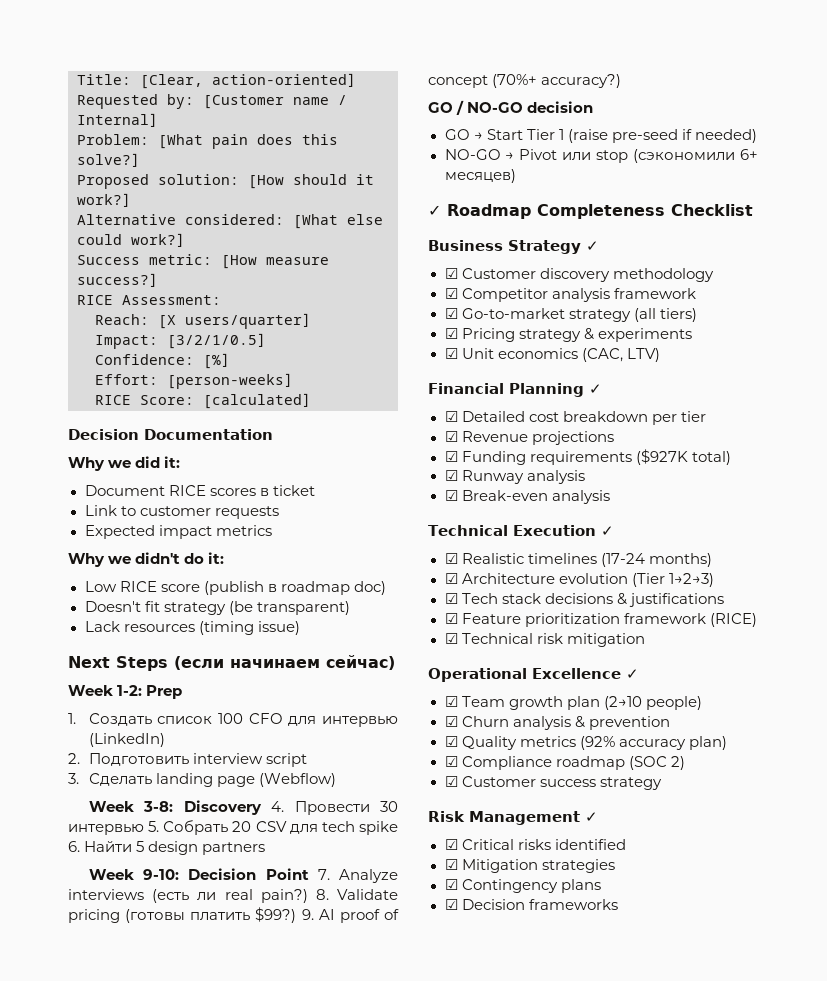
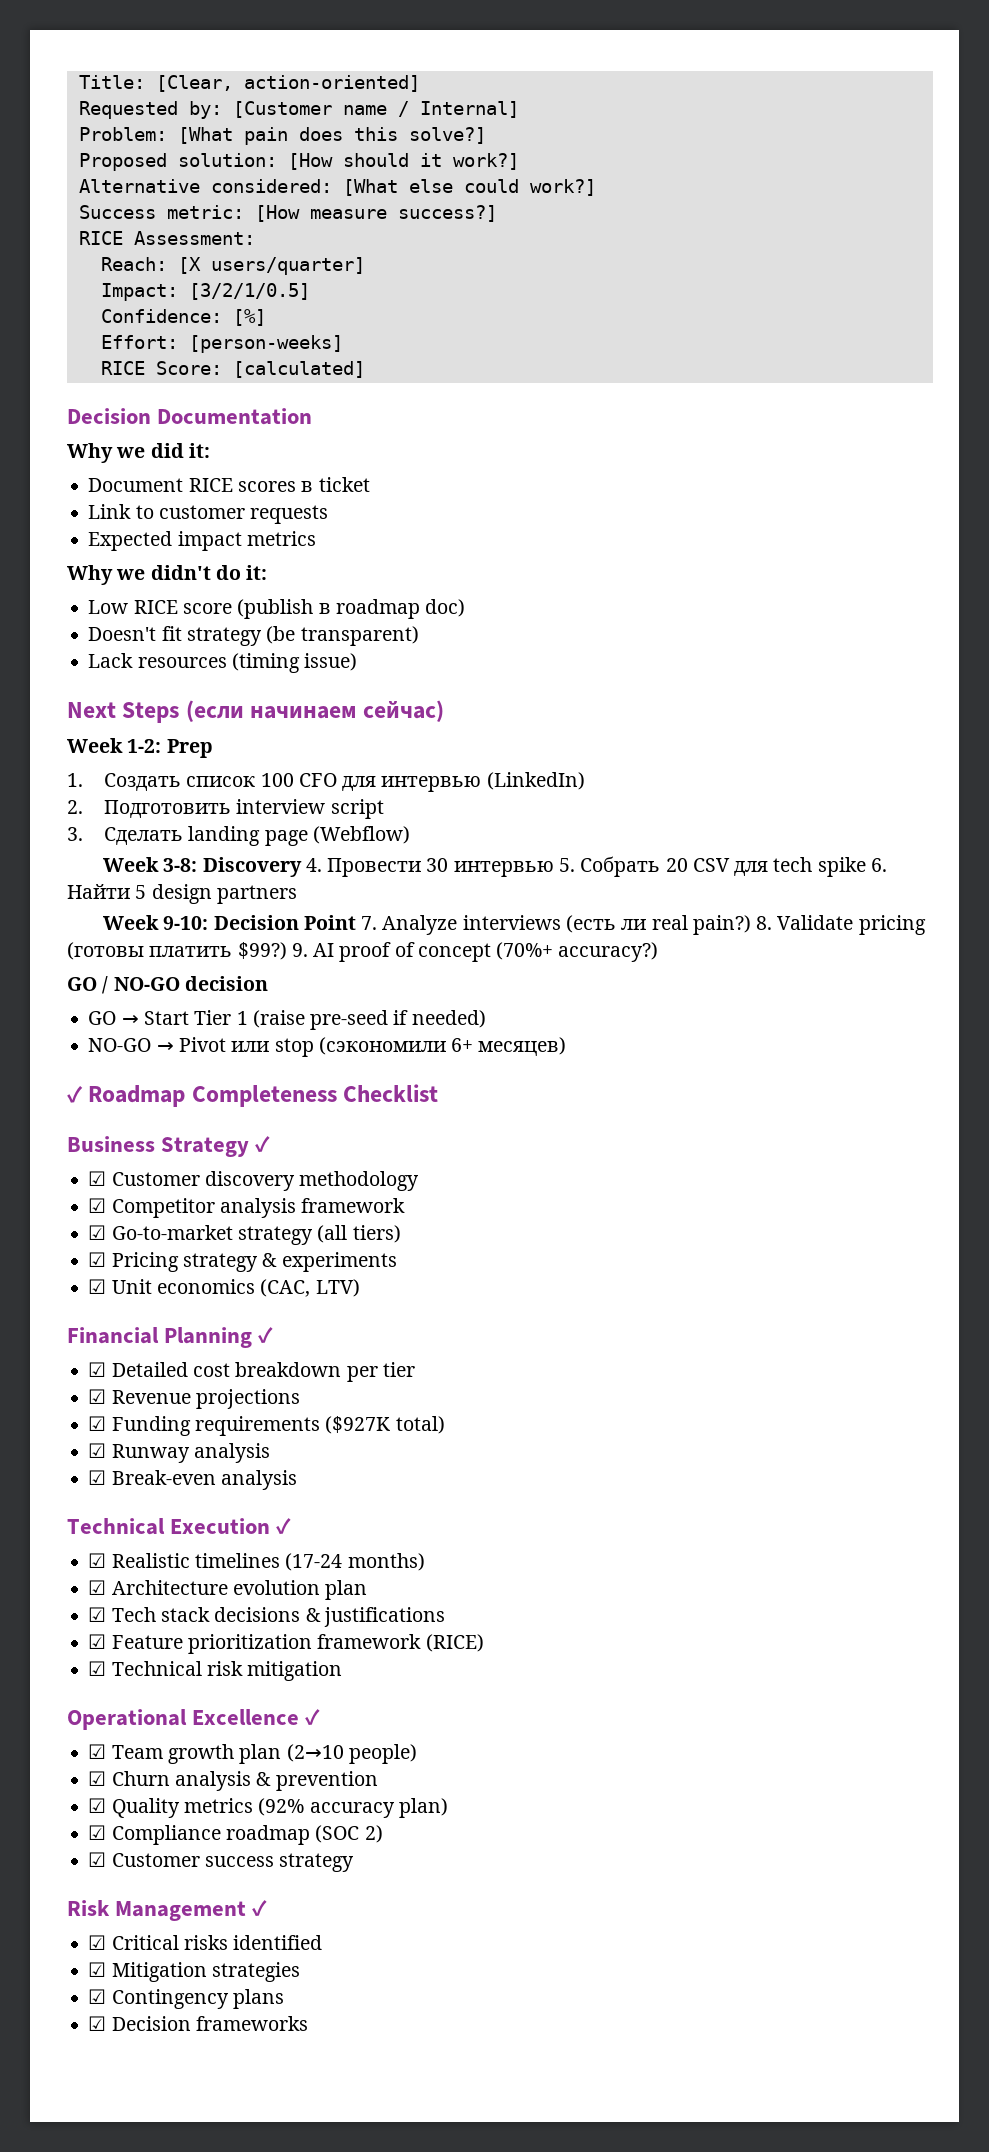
[631,573,714,587] (Tier 1→2→3) -> [325,1580,368,1600] plan

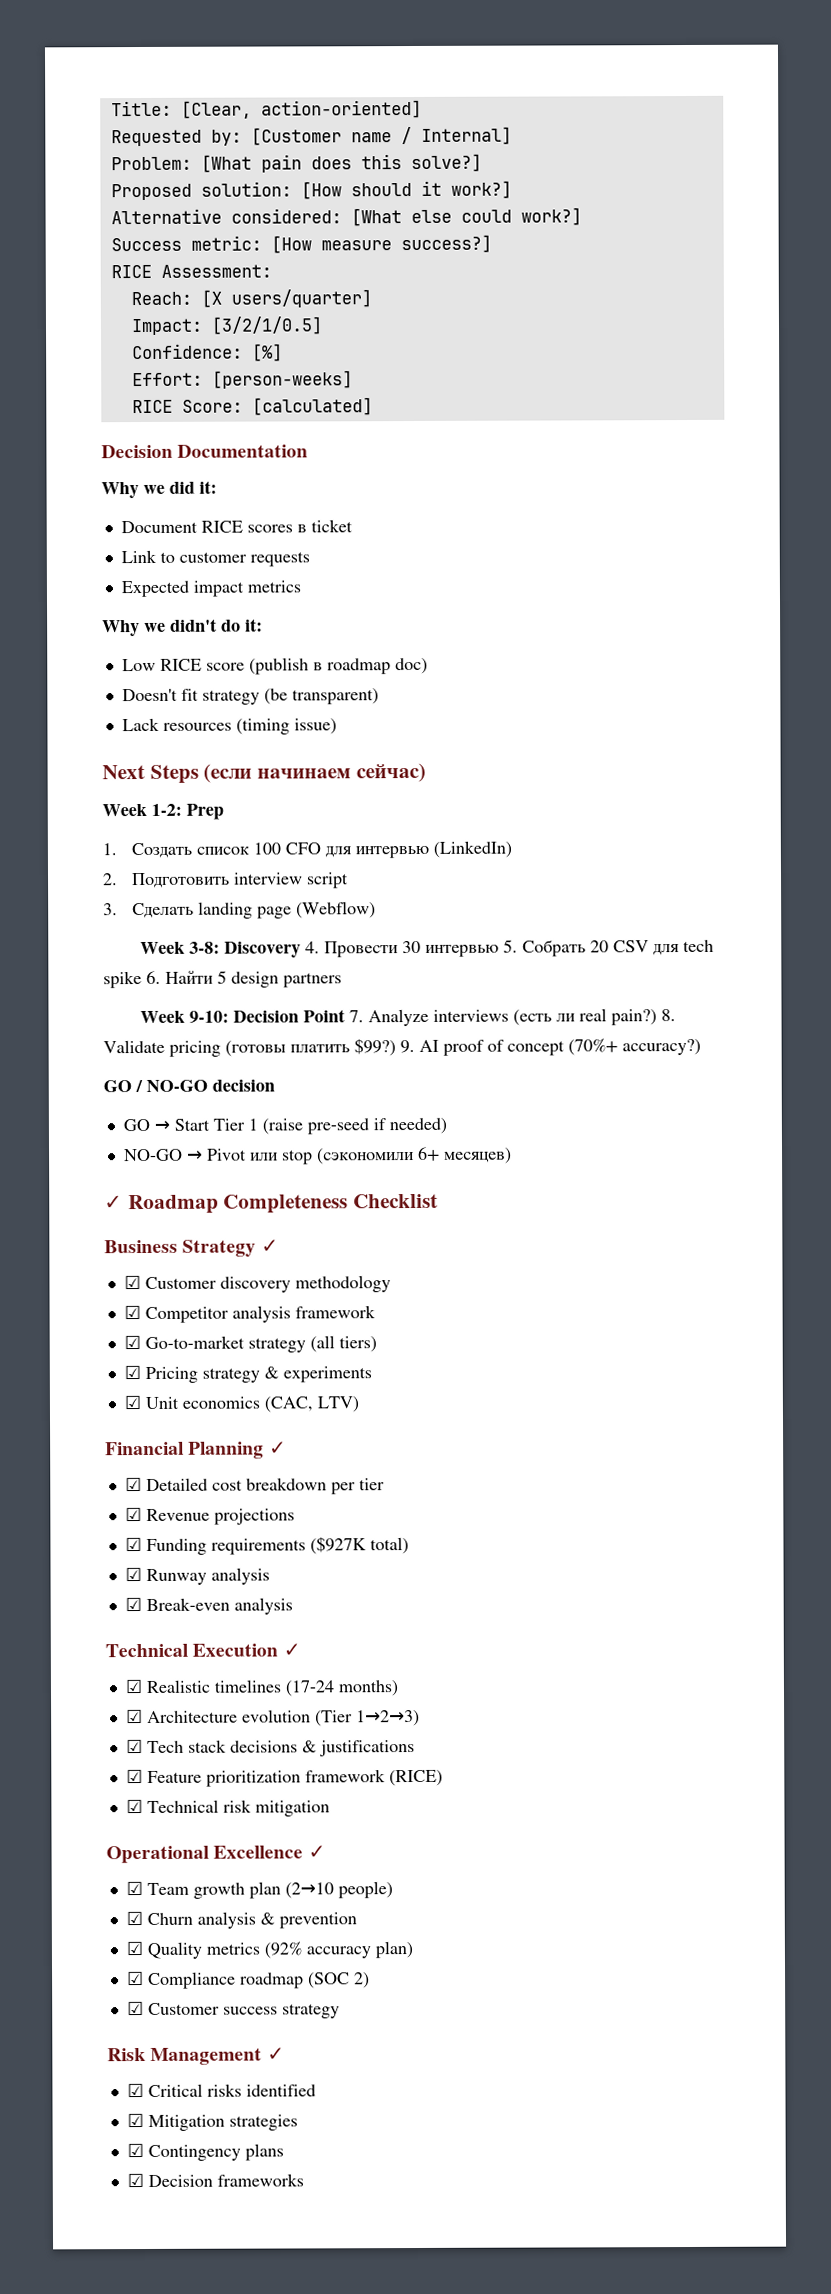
[325,1580,368,1600] plan -> [314,1709,420,1727] (Tier 1→2→3)

